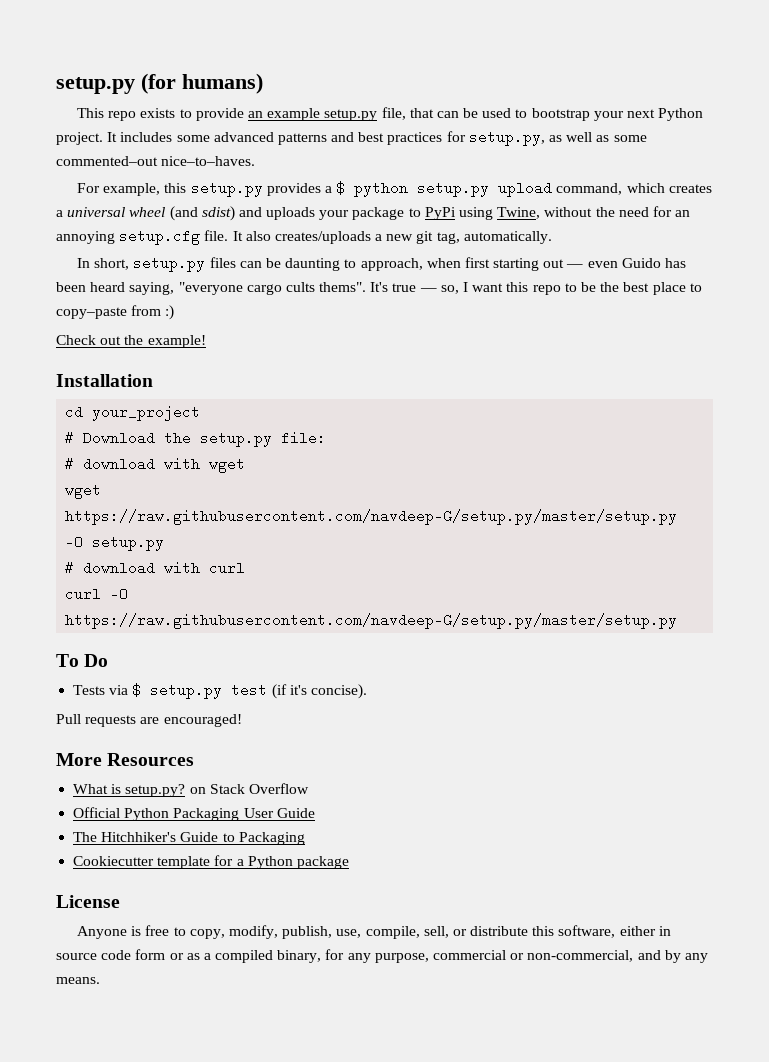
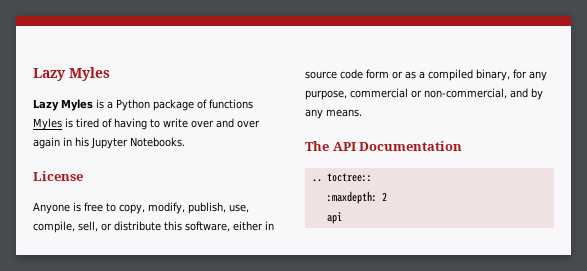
[56,73,263,94] [77,107,704,121] [56,130,647,146] [56,156,256,166] [77,181,712,197] [56,206,691,221] [56,229,552,245] [77,256,686,272] [56,282,702,295] [56,305,175,320] [56,335,206,348] [56,374,153,387] [65,405,201,421] [65,431,327,447] [65,457,246,473] [65,483,102,499] [65,509,678,525] [65,535,165,551] [65,561,246,575] [65,587,129,601] [65,613,678,629] [56,654,109,667] [73,683,367,699] [56,714,242,727] [56,753,195,766] [73,783,309,797] [73,807,315,821] [73,832,305,845] [73,855,349,869] setup.py (for humans) // This repo exists to provide an example setup.py file, that can be used to bootstrap your next Python project. It includes some advanced patterns and best practices for setup.py, as well as some commented–out nice–to–haves. // For example, this setup.py provides a $ python setup.py upload command, which creates a universal wheel (and sdist) and uploads your package to PyPi using Twine, without the need for an annoying setup.cfg file. It also creates/uploads a new git tag, automatically. // In short, setup.py files can be daunting to approach, when first starting out — even Guido has been heard saying, "everyone cargo cults thems". It's true — so, I want this repo to be the best place to copy–paste from :) // Check out the example! // Installation // cd your_project // # Download the setup.py file: // # download with wget // wget https://raw.githubusercontent.com/navdeep-G/setup.py/master/setup.py -O setup.py // # download with curl // curl -O https://raw.githubusercontent.com/navdeep-G/setup.py/master/setup.py // To Do // Tests via $ setup.py test (if it's concise). // Pull requests are encouraged! // More Resources // What is setup.py? on Stack Overflow // Official Python Packaging User Guide // The Hitchhiker's Guide to Packaging // Cookiecutter template for a Python package -> [33,67,110,81] [33,99,253,111] [33,118,260,130] [33,137,185,149] Lazy Myles // Lazy Myles is a Python package of functions Myles is tired of having to write over and over again in his Jupyter Notebooks.
(100, 980) none -> [305,141,463,151] [311,173,372,182] [326,191,387,204] [326,212,342,224] // The API Documentation // .. toctree:: // :maxdepth: 2 // api

